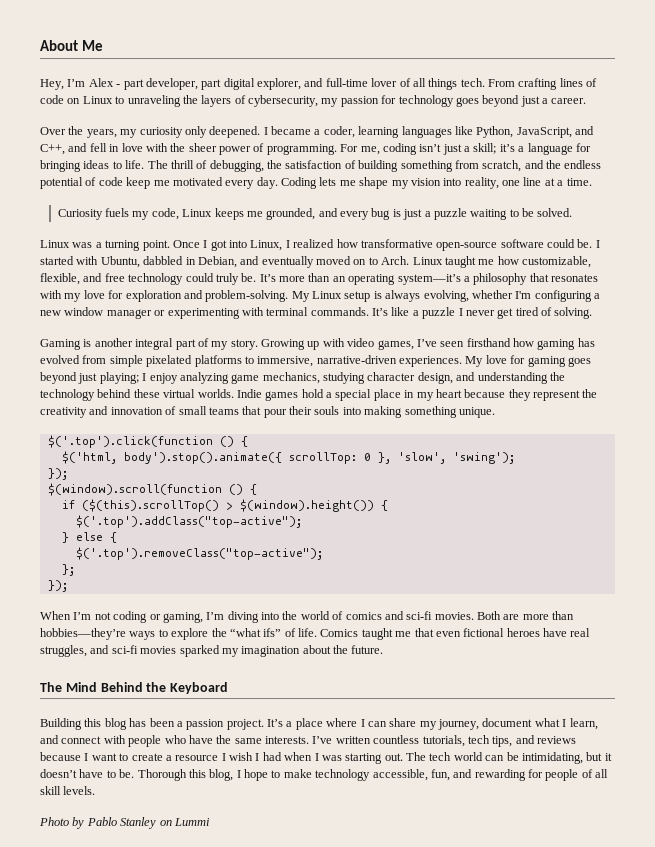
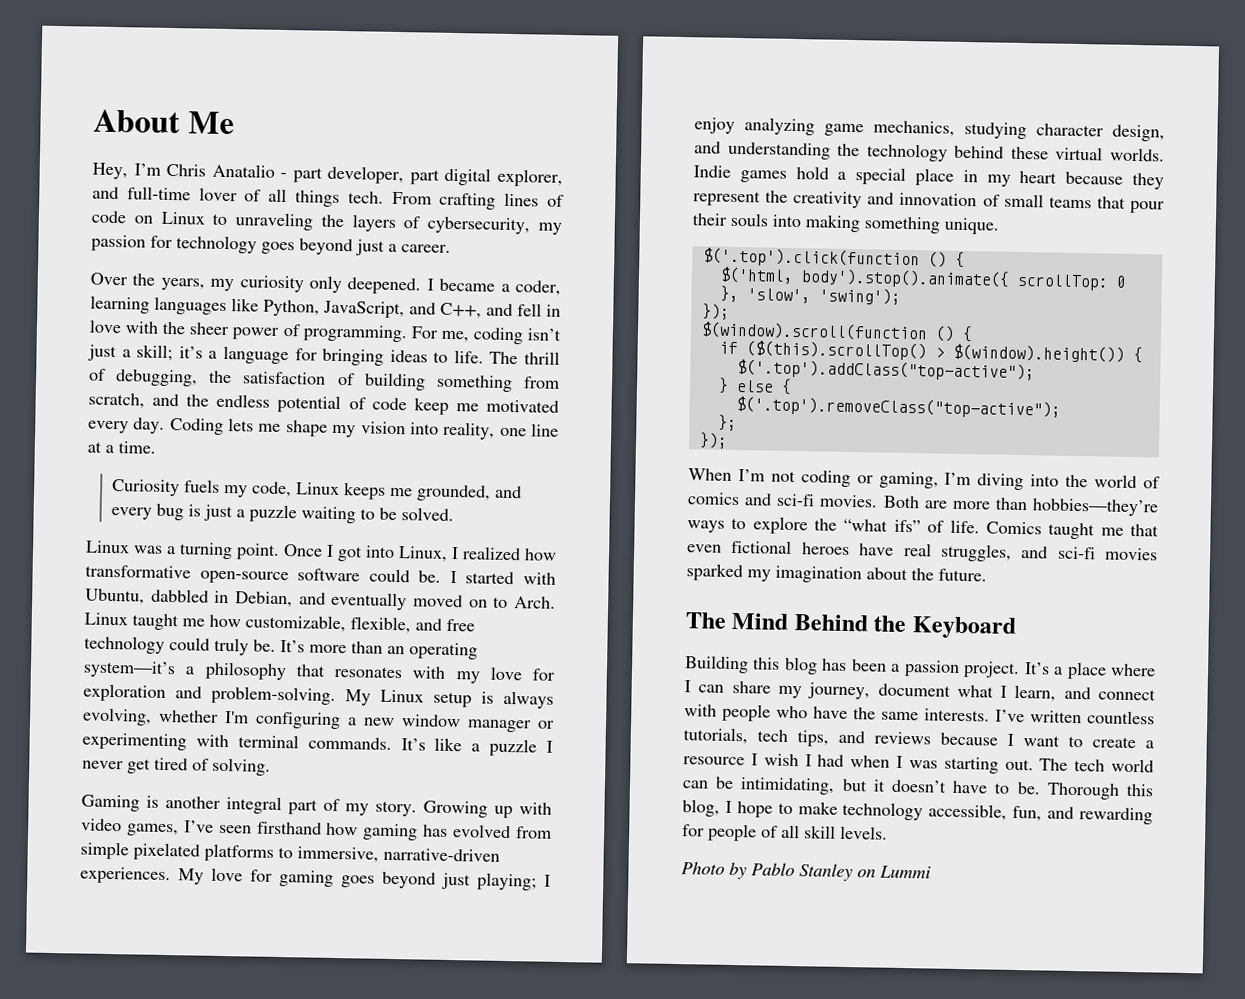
[88,78,114,87] Alex -> [166,163,275,178] Chris Anatalio

